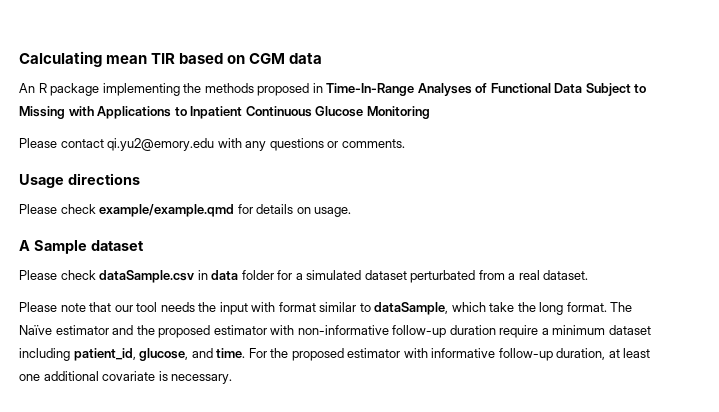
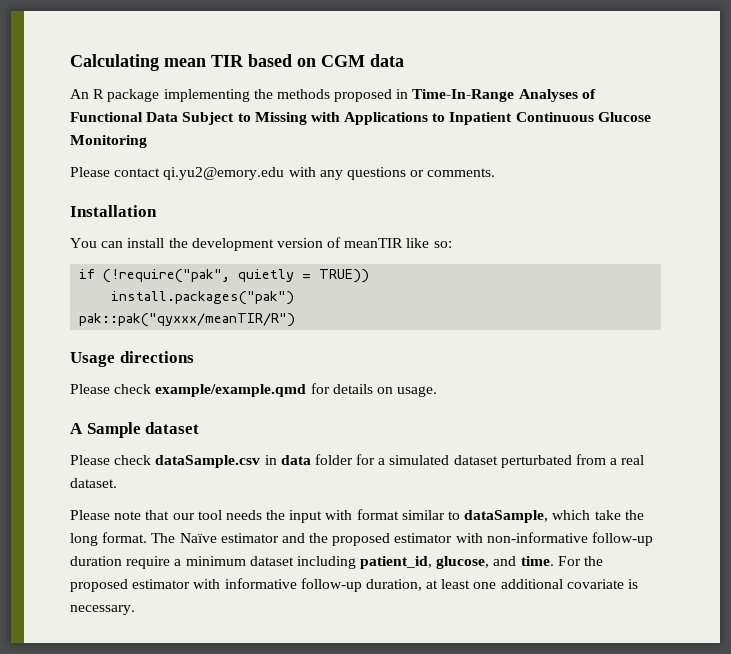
(405, 143) none -> [70,205,157,217] [70,237,452,251] [79,269,370,283] [111,291,295,305] [79,313,296,327] // Installation // You can install the development version of meanTIR like so: // if (!require("pak", quietly = TRUE)) // install.packages("pak") // pak::pak("qyxxx/meanTIR/R")

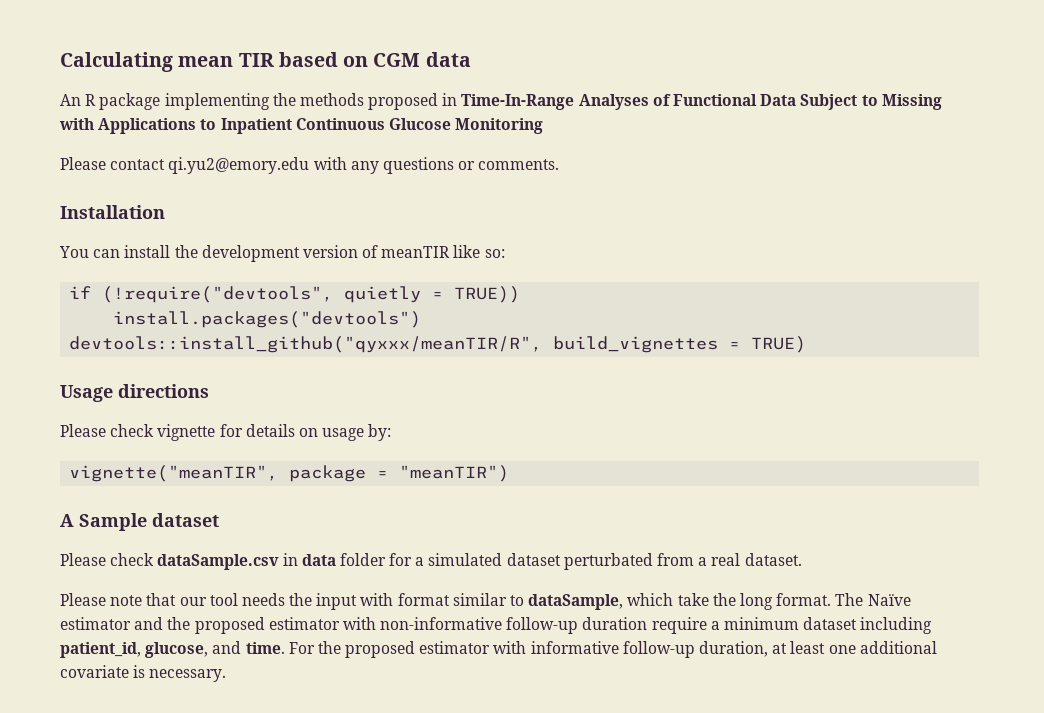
[103,269,231,283] (!require("pak", -> [102,286,334,303] (!require("devtools",
[111,291,295,305] [79,313,296,327] install.packages("pak") // pak::pak("qyxxx/meanTIR/R") -> [113,311,422,328] [69,336,807,353] install.packages("devtools") // devtools::install_github("qyxxx/meanTIR/R", build_vignettes = TRUE)
[155,384,307,397] example/example.qmd -> [157,424,216,441] vignette
[397,386,438,397] usage. -> [322,424,392,441] [69,465,510,482] usage by: // vignette("meanTIR", package = "meanTIR")

